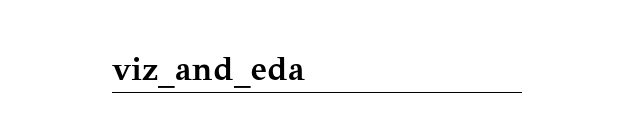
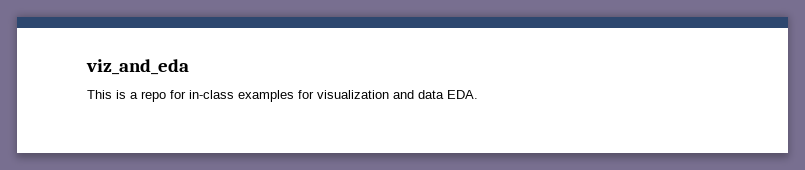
(305, 72) none -> [87,90,478,102] // This is a repo for in-class examples for visualization and data EDA.

